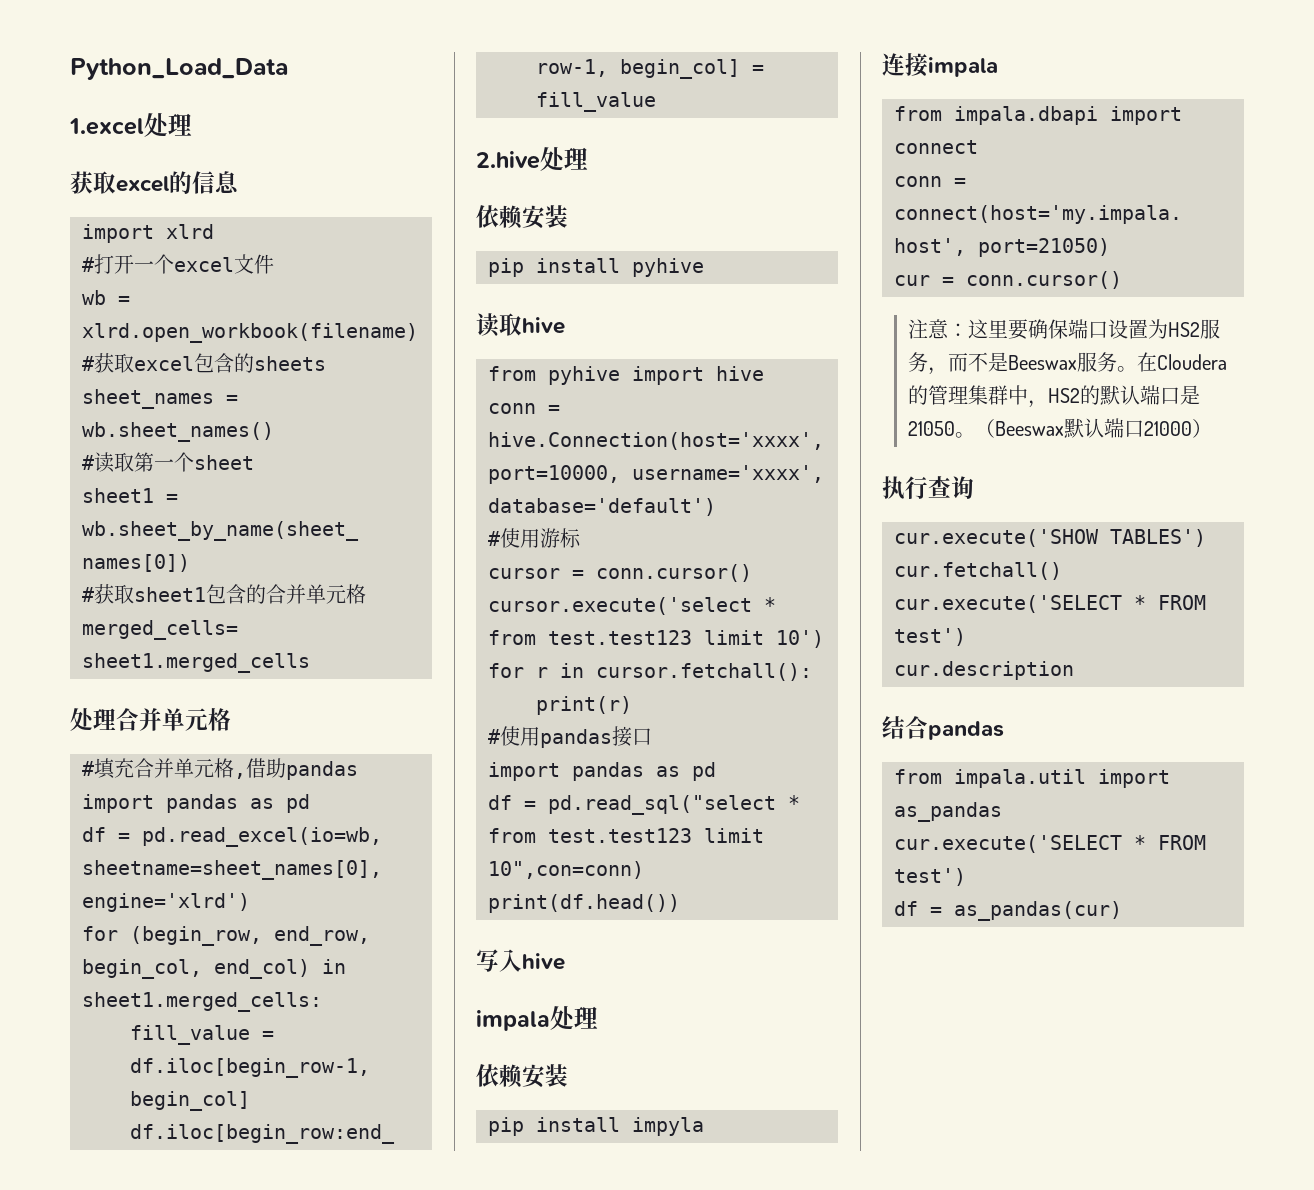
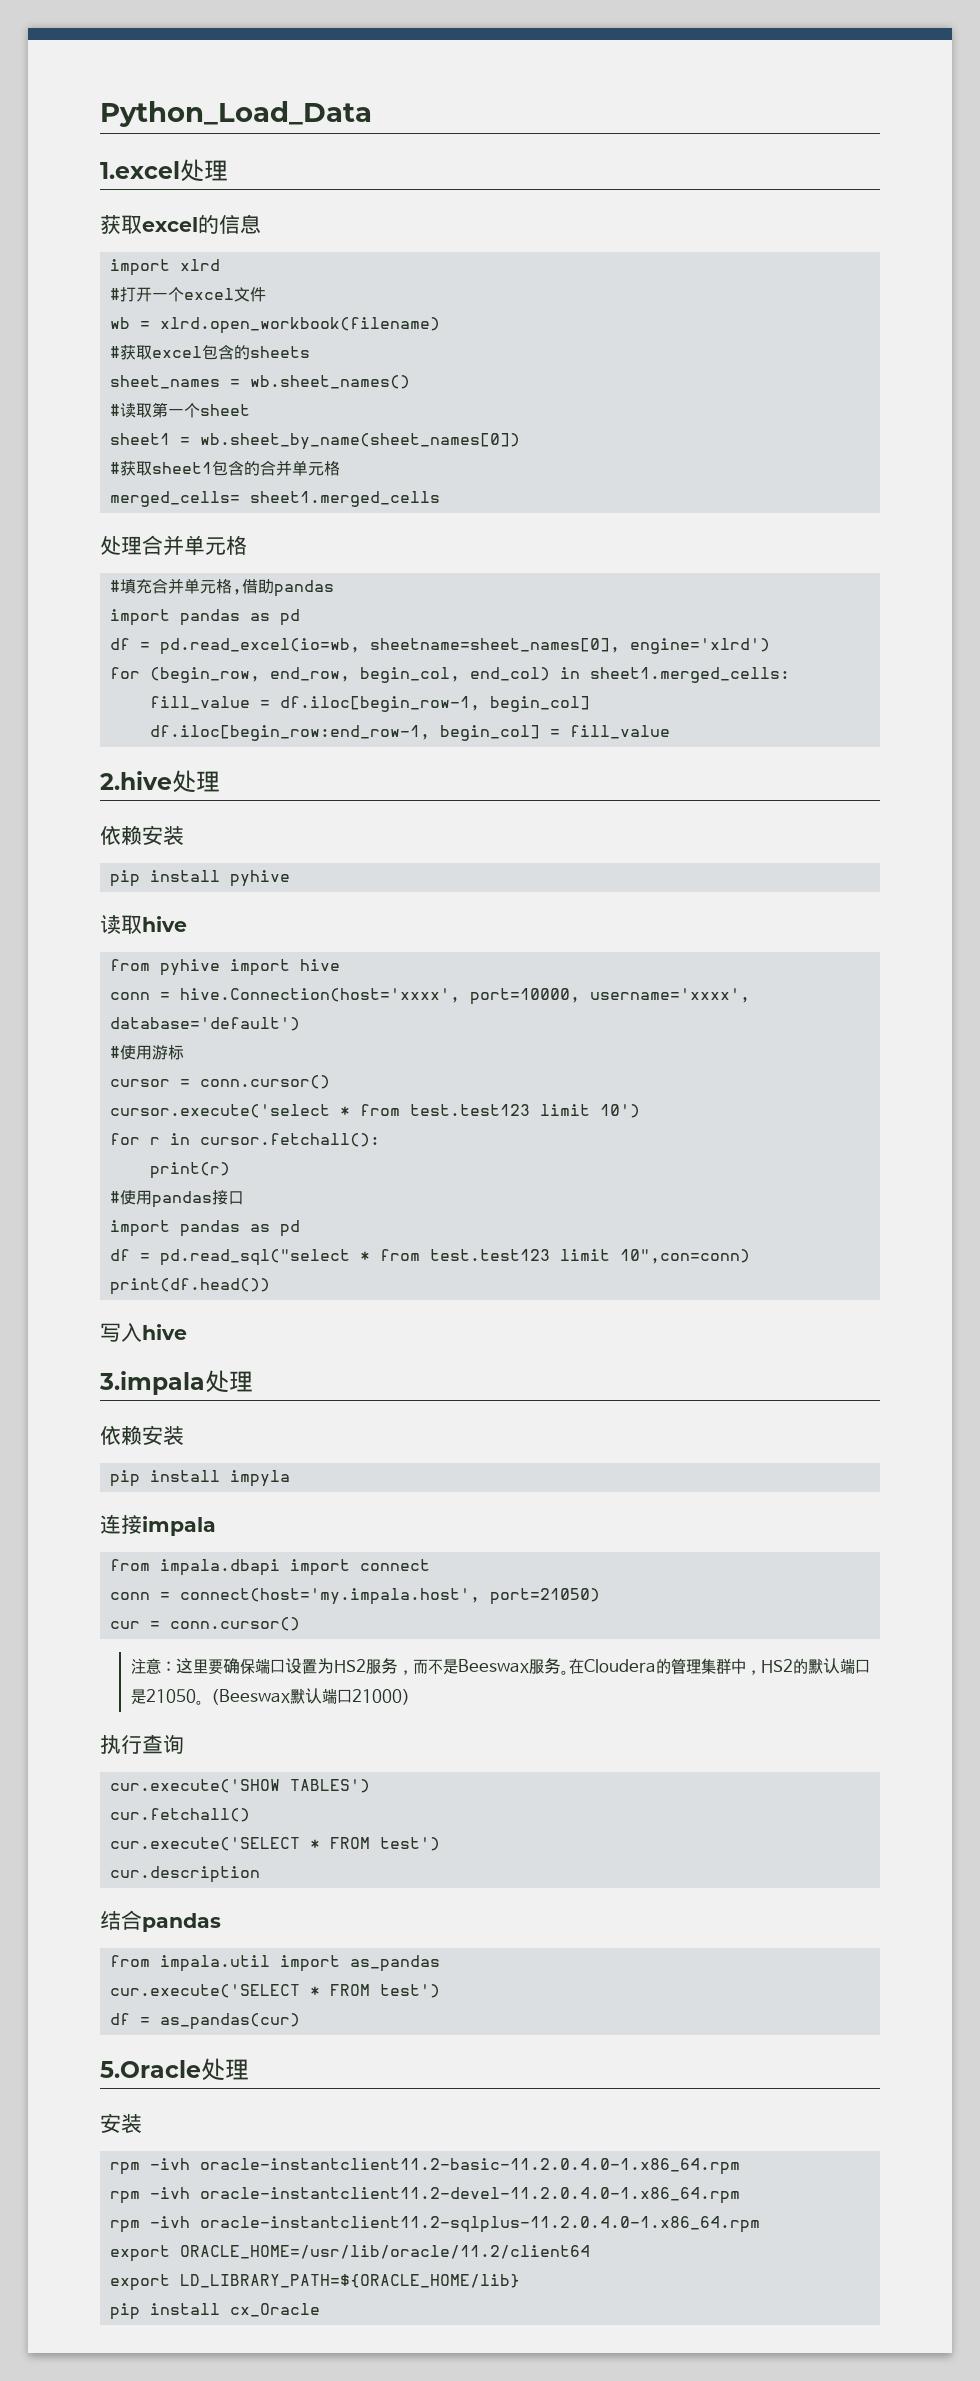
[476,1010,550,1031] impala -> [99,1371,205,1395] 3.impala
(1122, 911) none -> [100,2058,249,2081] [100,2113,142,2133] [110,2158,741,2175] [110,2187,741,2204] [110,2216,761,2233] [110,2245,591,2262] [110,2274,521,2291] [110,2303,321,2320] // 5.Oracle处理 // 安装 // rpm -ivh oracle-instantclient11.2-basic-11.2.0.4.0-1.x86_64.rpm // rpm -ivh oracle-instantclient11.2-devel-11.2.0.4.0-1.x86_64.rpm // rpm -ivh oracle-instantclient11.2-sqlplus-11.2.0.4.0-1.x86_64.rpm // export ORACLE_HOME=/usr/lib/oracle/11.2/client64 // export LD_LIBRARY_PATH=${ORACLE_HOME/lib} // pip install cx_Oracle

